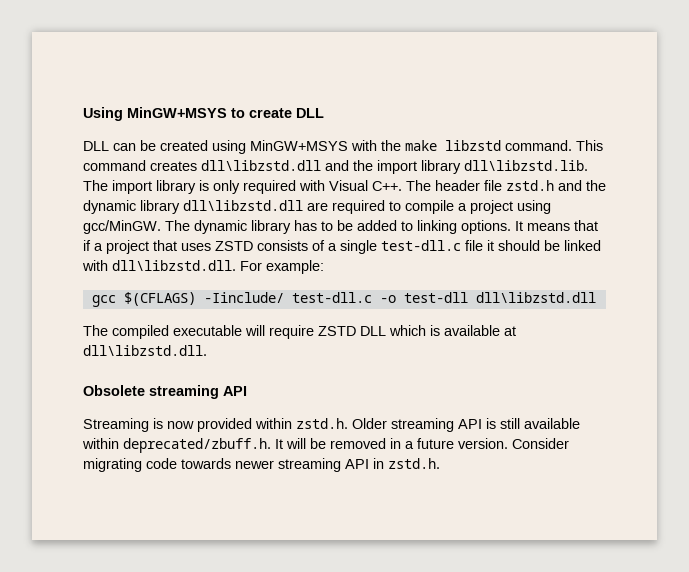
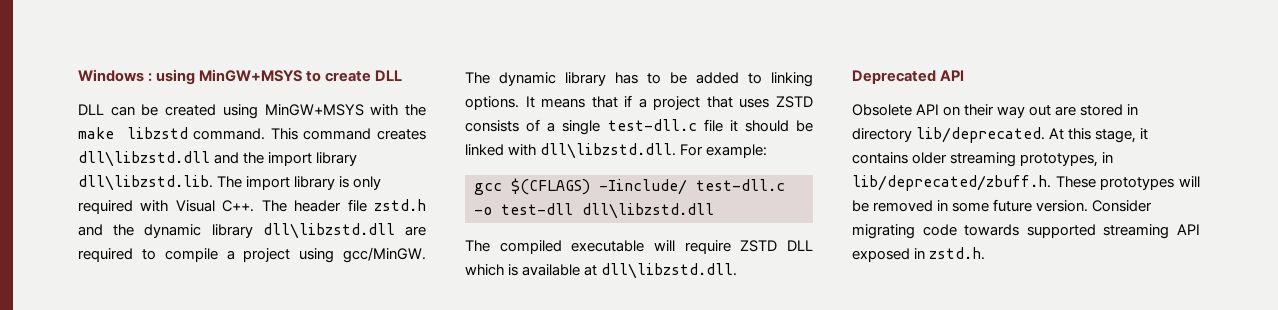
[83,107,123,121] Using -> [78,69,196,85] Windows : using
[83,385,219,399] Obsolete streaming -> [852,70,936,84] Deprecated
[83,418,580,432] [82,438,283,453] Streaming is now provided within zstd.h. Older streaming API is still available within deprecated/zbuff.h. It -> [852,104,1139,118] [852,127,1149,143] [852,152,1114,167] [852,175,1175,191] Obsolete API on their way out are stored in directory lib/deprecated. At this stage, it contains older streaming prototypes, in lib/deprecated/zbuff.h. These prototypes
[405,441,414,449] a -> [952,202,990,212] some
[235,458,369,472] newer streaming API -> [1026,224,1200,239] [852,248,910,262] supported streaming API exposed

